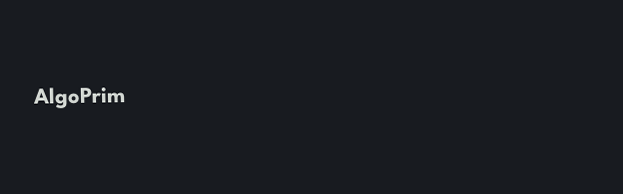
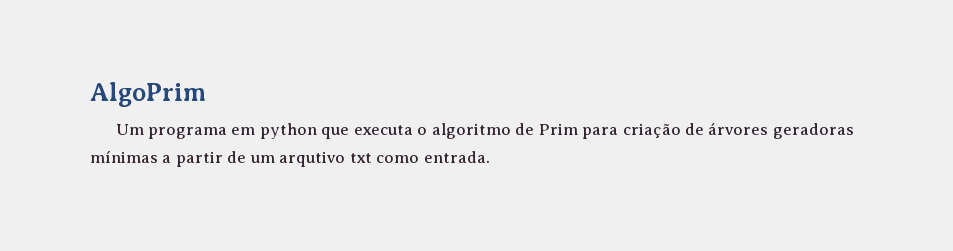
(126, 97) none -> [115,122,854,139] [90,150,490,167] // Um programa em python que executa o algoritmo de Prim para criação de árvores geradoras mínimas a partir de um arqutivo txt como entrada.

